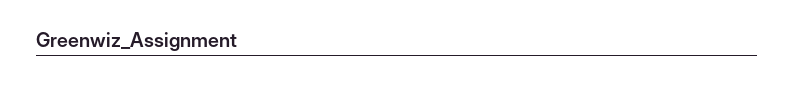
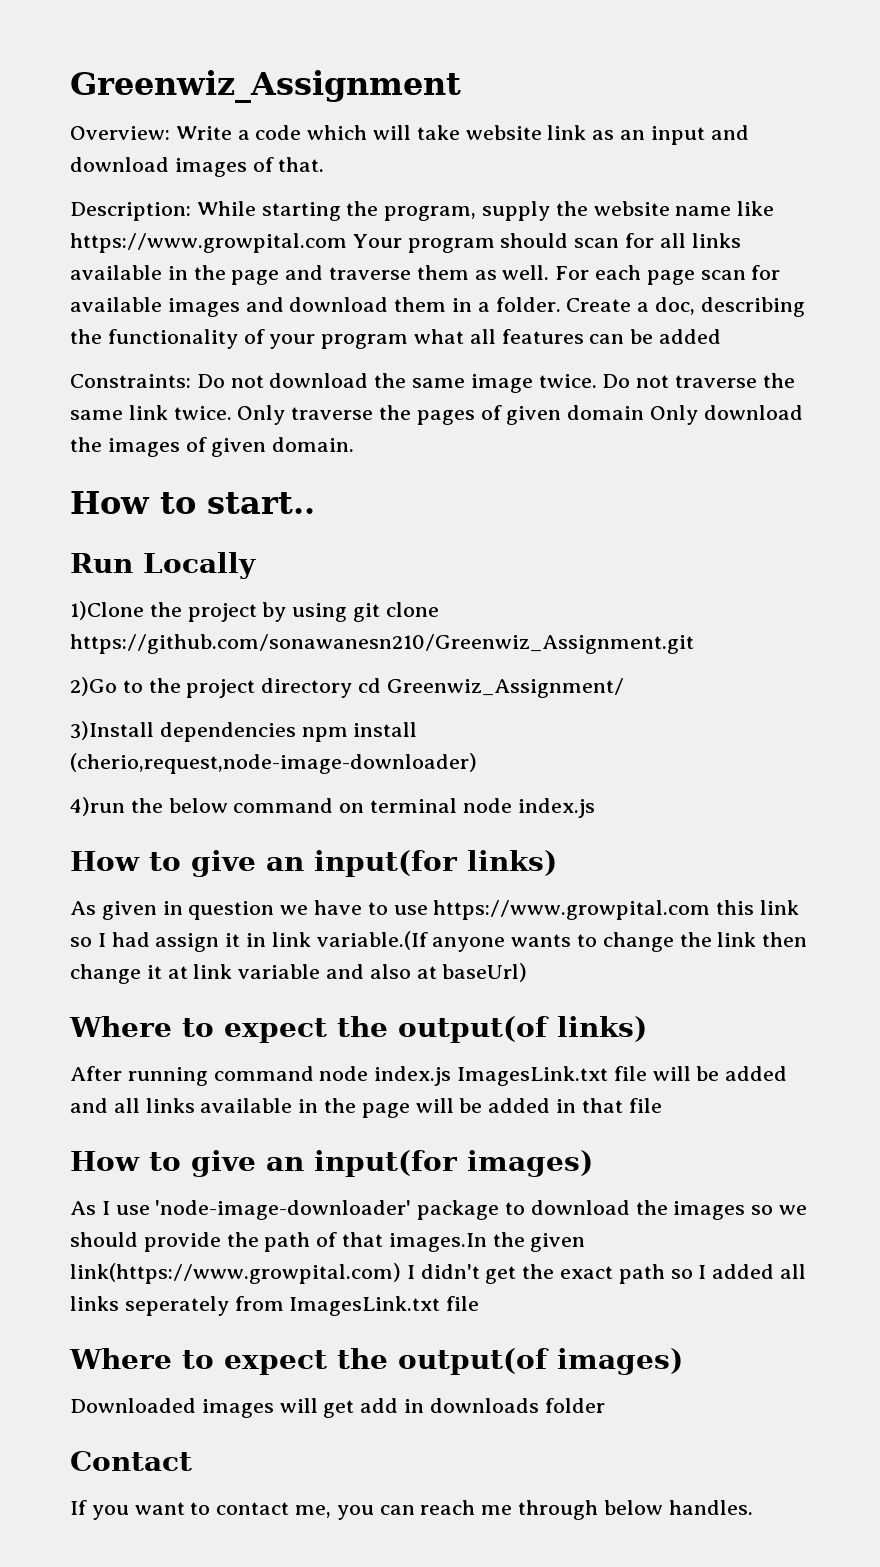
(237, 41) none -> [70,125,749,145] [70,157,325,177] [70,201,775,221] [70,233,741,253] [70,265,781,285] [70,297,805,317] [70,329,722,349] [70,373,795,393] [70,405,803,425] [70,437,355,457] [70,491,315,514] [70,552,256,579] [70,601,439,622] [70,634,694,654] [70,677,624,698] [70,721,418,742] [70,753,477,774] [70,797,595,818] [70,850,557,877] [70,900,800,920] [70,931,808,952] [70,963,528,984] [69,1016,647,1043] [70,1066,788,1086] [70,1098,662,1118] [70,1150,593,1177] [70,1200,808,1220] [70,1232,586,1252] [70,1263,807,1284] [70,1296,480,1316] [69,1348,683,1375] [70,1398,605,1418] [70,1451,192,1471] [70,1500,753,1520] // Overview: Write a code which will take website link as an input and download images of that. // Description: While starting the program, supply the website name like https://www.growpital.com Your program should scan for all links available in the page and traverse them as well. For each page scan for available images and download them in a folder. Create a doc, describing the functionality of your program what all features can be added // Constraints: Do not download the same image twice. Do not traverse the same link twice. Only traverse the pages of given domain Only download the images of given domain. // How to start.. // Run Locally // 1)Clone the project by using git clone https://github.com/sonawanesn210/Greenwiz_Assignment.git // 2)Go to the project directory cd Greenwiz_Assignment/ // 3)Install dependencies npm install (cherio,request,node-image-downloader) // 4)run the below command on terminal node index.js // How to give an input(for links) // As given in question we have to use https://www.growpital.com this link so I had assign it in link variable.(If anyone wants to change the link then change it at link variable and also at baseUrl) // Where to expect the output(of links) // After running command node index.js ImagesLink.txt file will be added and all links available in the page will be added in that file // How to give an input(for images) // As I use 'node-image-downloader' package to download the images so we should provide the path of that images.In the given link(https://www.growpital.com) I didn't get the exact path so I added all links seperately from ImagesLink.txt file // Where to expect the output(of images) // Downloaded images will get add in downloads folder // Contact // If you want to contact me, you can reach me through below handles.

